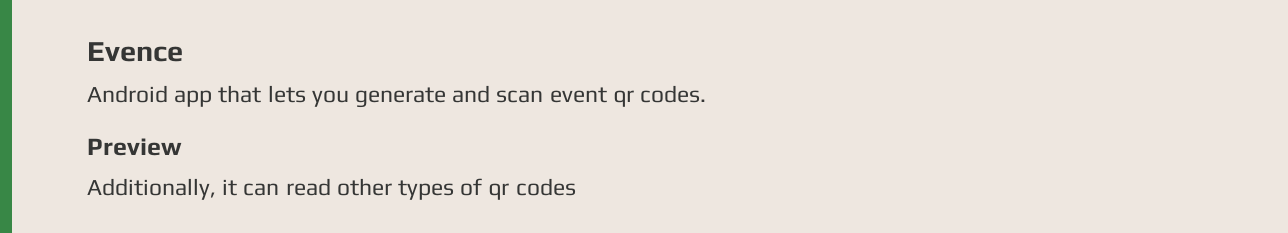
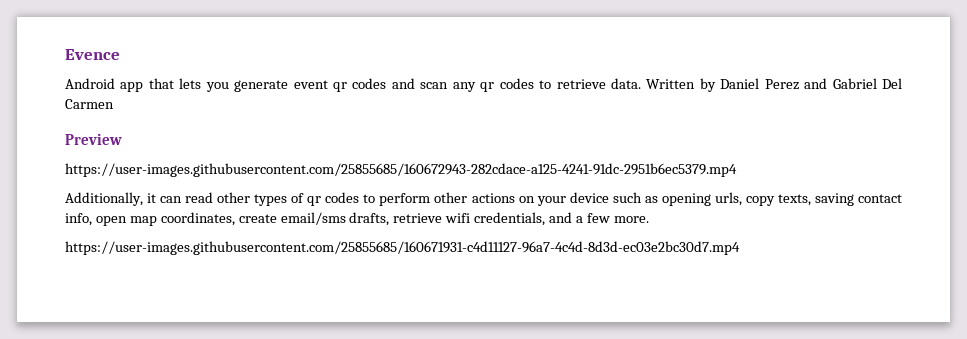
[452,85,707,107] and scan event qr codes. -> [293,78,902,92] [65,99,114,109] event qr codes and scan any qr codes to retrieve data. Written by Daniel Perez and Gabriel Del Carmen
(182, 147) none -> [65,163,737,177] // https://user-images.githubusercontent.com/25855685/160672943-282cdace-a125-4241-91dc-2951b6ec5379.mp4
(576, 187) none -> [363,192,903,206] [65,212,649,226] [65,241,740,255] to perform other actions on your device such as opening urls, copy texts, saving contact info, open map coordinates, create email/sms drafts, retrieve wifi credentials, and a few more. // https://user-images.githubusercontent.com/25855685/160671931-c4d11127-96a7-4c4d-8d3d-ec03e2bc30d7.mp4

